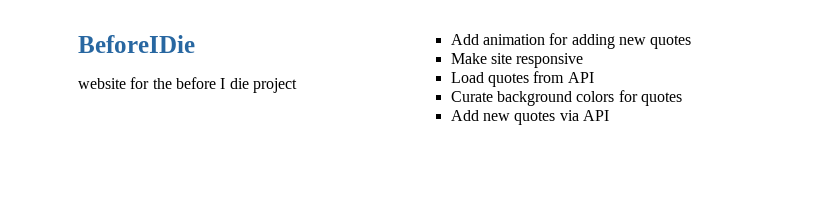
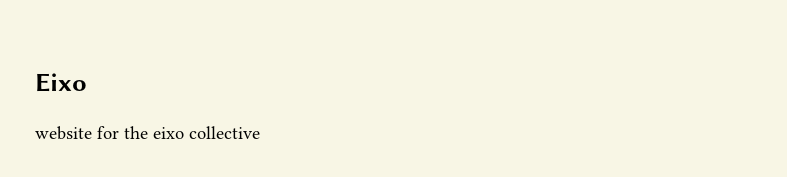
[78,35,195,53] BeforeIDie -> [35,73,87,92] Eixo
[175,77,297,93] [450,33,692,49] [450,53,584,68] [450,71,594,87] [450,90,682,106] [450,110,609,125] before I die project // Add animation for adding new quotes // Make site responsive // Load quotes from API // Curate background colors for quotes // Add new quotes via API -> [153,126,260,139] eixo collective

